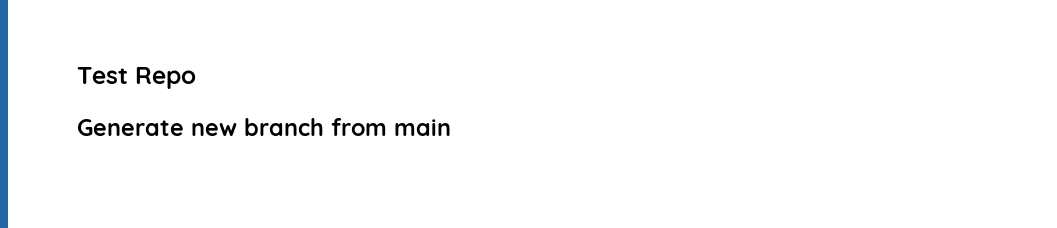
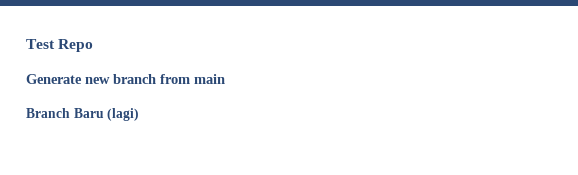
(451, 127) none -> [26,108,140,121] // Branch Baru (lagi)

